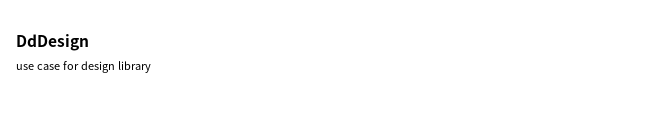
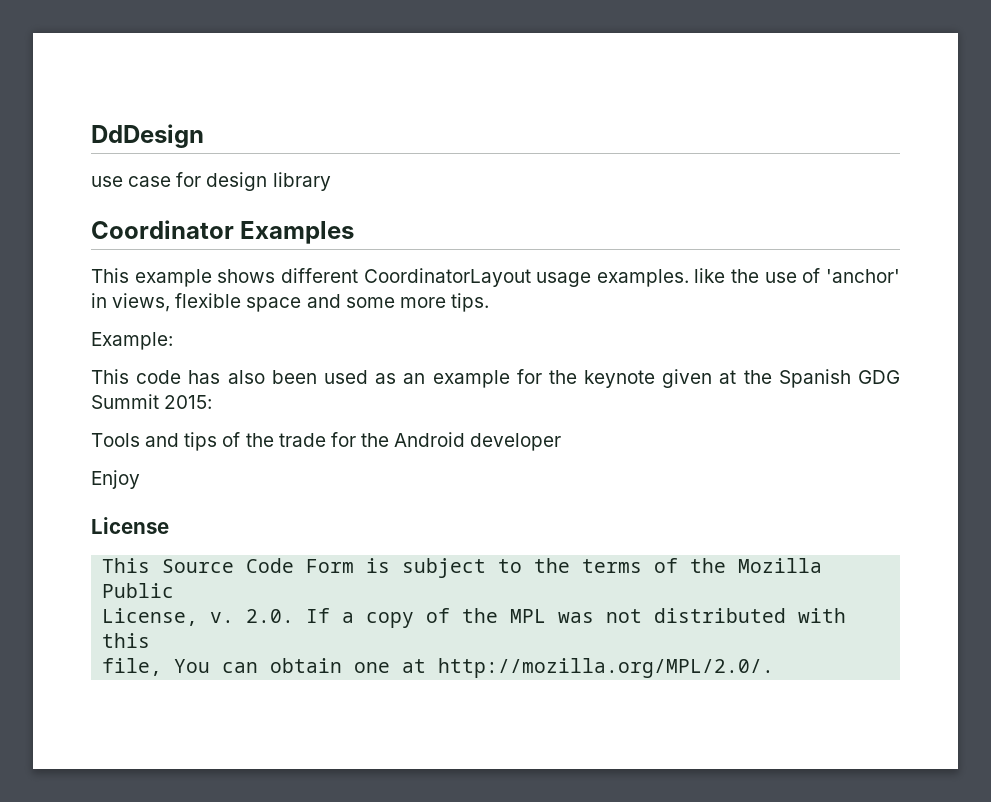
(151, 67) none -> [91,220,355,244] [91,268,900,287] [91,293,489,312] [91,332,173,350] [91,369,900,388] [91,394,213,409] [91,432,562,451] [91,470,140,489] [91,517,169,534] [102,558,823,578] [102,583,175,598] [102,608,847,628] [102,633,151,648] [102,658,775,678] // Coordinator Examples // This example shows different CoordinatorLayout usage examples. like the use of 'anchor' in views, flexible space and some more tips. // Example: // This code has also been used as an example for the keynote given at the Spanish GDG Summit 2015: // Tools and tips of the trade for the Android developer // Enjoy // License // This Source Code Form is subject to the terms of the Mozilla Public // License, v. 2.0. If a copy of the MPL was not distributed with this // file, You can obtain one at http://mozilla.org/MPL/2.0/.

